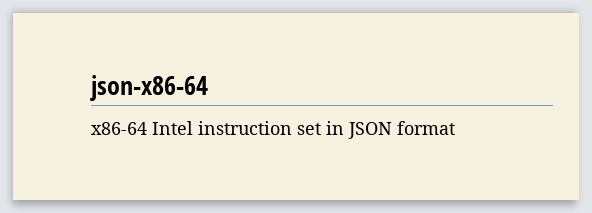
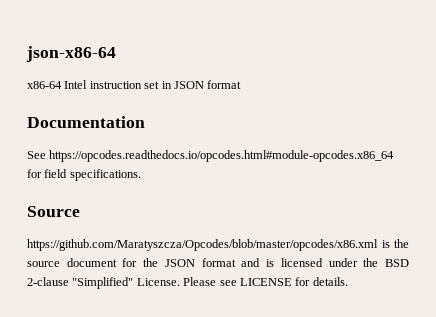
(455, 128) none -> [27,116,145,128] [27,150,395,162] [27,169,141,181] [27,206,80,217] [27,239,409,251] [27,258,409,267] [27,277,348,289] // Documentation // See https://opcodes.readthedocs.io/opcodes.html#module-opcodes.x86_64 for field specifications. // Source // https://github.com/Maratyszcza/Opcodes/blob/master/opcodes/x86.xml is the source document for the JSON format and is licensed under the BSD 2-clause "Simplified" License. Please see LICENSE for details.

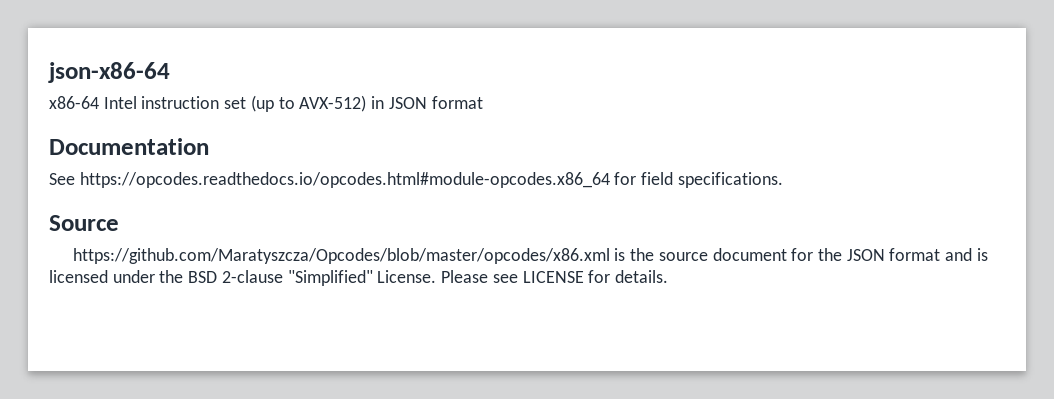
(160, 85) none -> [250,95,367,112] (up to AVX-512)

